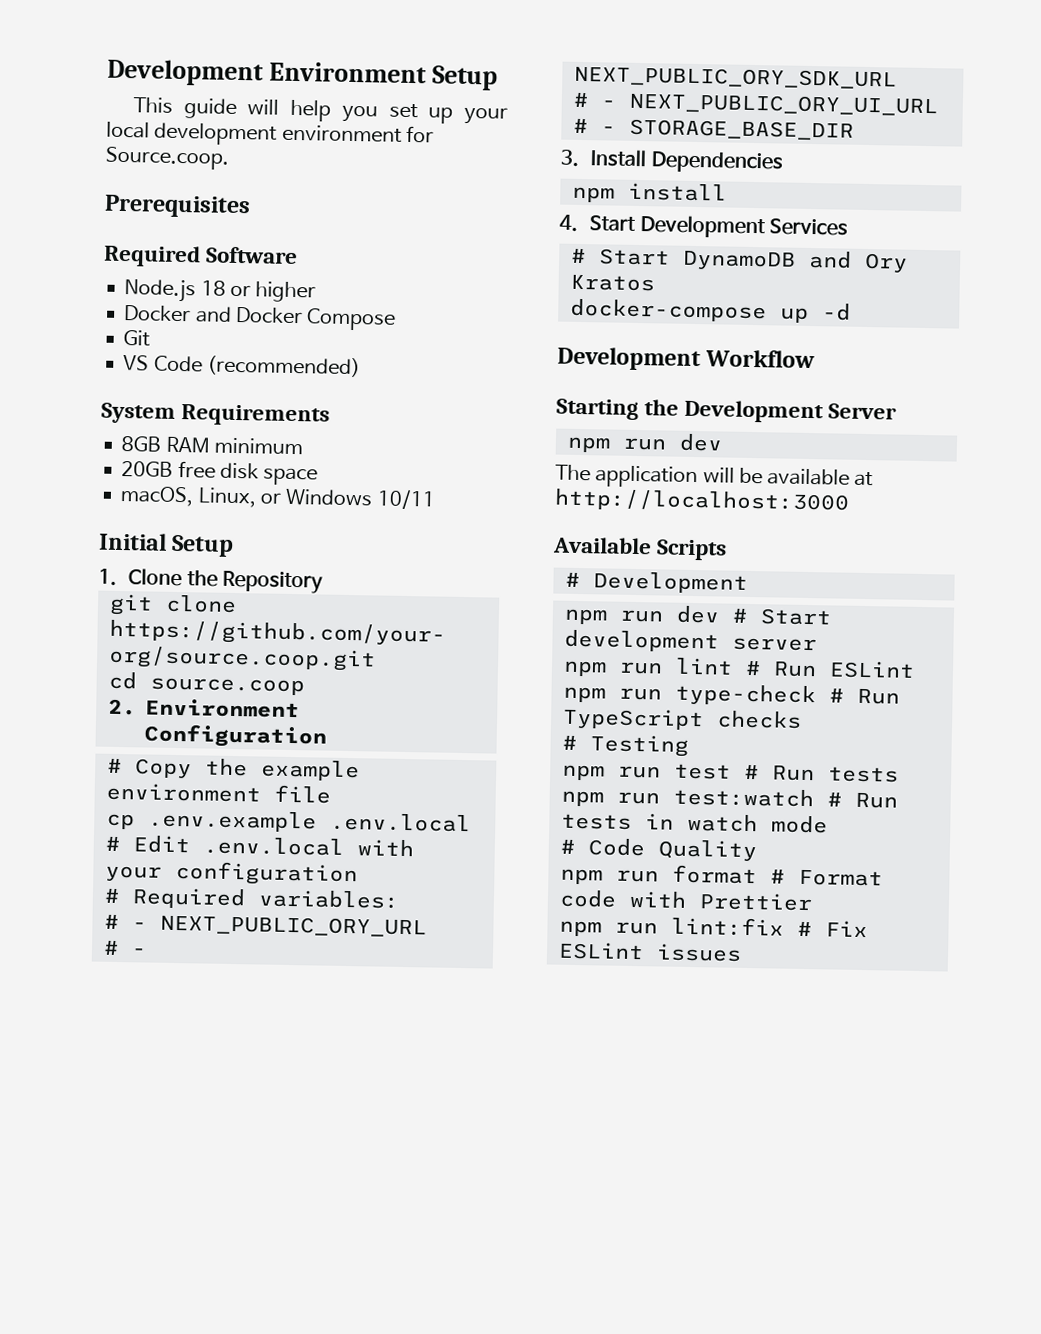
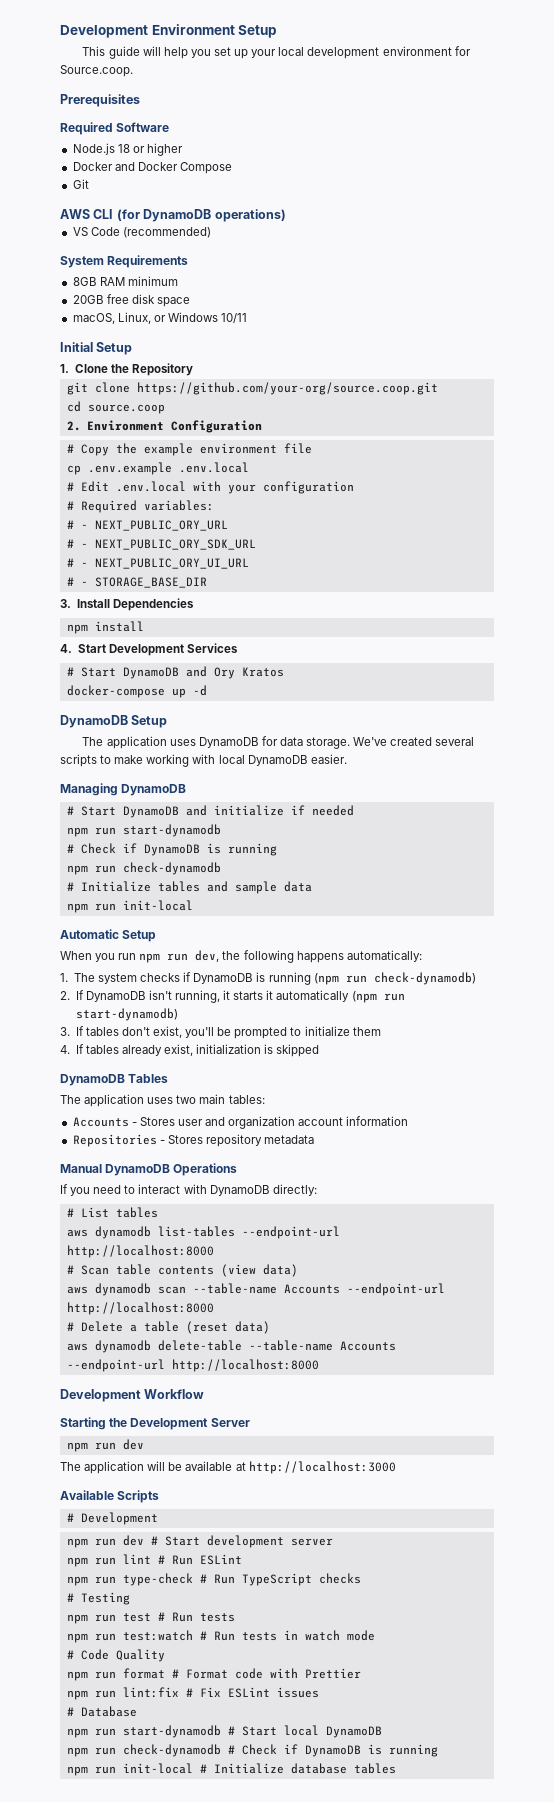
(151, 338) none -> [60,209,286,222] // AWS CLI (for DynamoDB operations)
(851, 312) none -> [60,715,168,728] [82,736,475,749] [60,754,347,767] [60,783,187,796] [66,805,354,818] [66,824,221,837] [66,843,277,856] [66,862,221,875] [66,881,312,894] [66,900,193,913] [60,929,157,942] [60,950,422,963] [60,972,476,985] [60,990,405,1003] [75,1008,178,1021] [60,1026,381,1039] [60,1044,320,1057] [60,1074,169,1086] [60,1094,265,1107] [72,1116,409,1129] [72,1134,315,1147] [60,1163,238,1176] [60,1184,317,1196] [66,1207,158,1218] [66,1226,340,1239] [66,1245,214,1258] [66,1264,298,1277] [66,1283,445,1296] [66,1302,214,1315] [66,1321,270,1334] [66,1340,396,1353] [66,1359,319,1372] // DynamoDB Setup // The application uses DynamoDB for data storage. We've created several scripts to make working with local DynamoDB easier. // Managing DynamoDB // # Start DynamoDB and initialize if needed // npm run start-dynamodb // # Check if DynamoDB is running // npm run check-dynamodb // # Initialize tables and sample data // npm run init-local // Automatic Setup // When you run npm run dev, the following happens automatically: // 1. The system checks if DynamoDB is running (npm run check-dynamodb) // 2. If DynamoDB isn't running, it starts it automatically (npm run start-dynamodb) // 3. If tables don't exist, you'll be prompted to initialize them // 4. If tables already exist, initialization is skipped // DynamoDB Tables // The application uses two main tables: // Accounts - Stores user and organization account information // Repositories - Stores repository metadata // Manual DynamoDB Operations // If you need to interact with DynamoDB directly: // # List tables // aws dynamodb list-tables --endpoint-url http://localhost:8000 // # Scan table contents (view data) // aws dynamodb scan --table-name Accounts --endpoint-url http://localhost:8000 // # Delete a table (reset data) // aws dynamodb delete-table --table-name Accounts --endpoint-url http://localhost:8000
(742, 952) none -> [66,1706,137,1717] [66,1725,382,1738] [66,1744,438,1757] [66,1763,396,1776] // # Database // npm run start-dynamodb # Start local DynamoDB // npm run check-dynamodb # Check if DynamoDB is running // npm run init-local # Initialize database tables

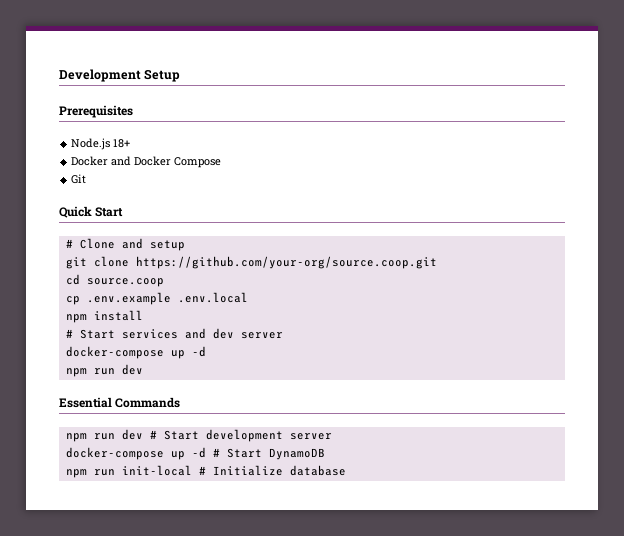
[60,24,278,38] [82,46,471,59] [60,65,133,77] Development Environment Setup // This guide will help you set up your local development environment for Source.coop. -> [59,69,181,82] Development Setup
[60,122,170,135] // Required Software -> (133, 111) none
[117,143,183,156] 18 or higher -> [113,139,131,148] 18+
[60,209,286,222] [72,227,211,238] [60,255,189,268] [72,276,178,286] [72,294,190,307] [72,312,248,324] [60,342,133,355] [60,363,193,376] AWS CLI (for DynamoDB operations) // VS Code (recommended) // System Requirements // 8GB RAM minimum // 20GB free disk space // macOS, Linux, or Windows 10/11 // Initial Setup // 1. Clone the Repository -> [59,206,124,218] [65,238,185,251] Quick Start // # Clone and setup
[66,420,262,433] [66,443,312,456] [66,462,249,475] [66,481,354,494] [66,500,214,513] [66,520,228,531] [66,539,256,550] [66,558,249,569] [66,577,207,588] [60,598,194,611] [66,621,144,634] [60,643,238,656] [66,666,284,679] [66,685,207,698] [60,715,168,728] [82,736,475,749] [60,754,347,767] [60,783,187,796] [66,805,354,818] [66,824,221,837] [66,843,277,856] [66,862,221,875] [66,881,312,894] [66,900,193,913] [60,929,157,942] [60,950,422,963] [60,972,476,985] [60,990,405,1003] [75,1008,178,1021] [60,1026,381,1039] [60,1044,320,1057] [60,1074,169,1086] [60,1094,265,1107] [72,1116,409,1129] [72,1134,315,1147] [60,1163,238,1176] [60,1184,317,1196] [66,1207,158,1218] [66,1226,340,1239] [66,1245,214,1258] [66,1264,298,1277] [66,1283,445,1296] [66,1302,214,1315] [66,1321,270,1334] [66,1340,396,1353] [66,1359,319,1372] [60,1389,205,1402] [60,1417,250,1430] [66,1439,144,1452] [60,1461,396,1474] [60,1490,160,1503] [66,1512,158,1525] 2. Environment Configuration // # Copy the example environment file // cp .env.example .env.local // # Edit .env.local with your configuration // # Required variables: // # - NEXT_PUBLIC_ORY_URL // # - NEXT_PUBLIC_ORY_SDK_URL // # - NEXT_PUBLIC_ORY_UI_URL // # - STORAGE_BASE_DIR // 3. Install Dependencies // npm install // 4. Start Development Services // # Start DynamoDB and Ory Kratos // docker-compose up -d // DynamoDB Setup // The application uses DynamoDB for data storage. We've created several scripts to make working with local DynamoDB easier. // Managing DynamoDB // # Start DynamoDB and initialize if needed // npm run start-dynamodb // # Check if DynamoDB is running // npm run check-dynamodb // # Initialize tables and sample data // npm run init-local // Automatic Setup // When you run npm run dev, the following happens automatically: // 1. The system checks if DynamoDB is running (npm run check-dynamodb) // 2. If DynamoDB isn't running, it starts it automatically (npm run start-dynamodb) // 3. If tables don't exist, you'll be prompted to initialize them // 4. If tables already exist, initialization is skipped // DynamoDB Tables // The application uses two main tables: // Accounts - Stores user and organization account information // Repositories - Stores repository metadata // Manual DynamoDB Operations // If you need to interact with DynamoDB directly: // # List tables // aws dynamodb list-tables --endpoint-url http://localhost:8000 // # Scan table contents (view data) // aws dynamodb scan --table-name Accounts --endpoint-url http://localhost:8000 // # Delete a table (reset data) // aws dynamodb delete-table --table-name Accounts --endpoint-url http://localhost:8000 // Development Workflow // Starting the Development Server // npm run dev // The application will be available at http://localhost:3000 // Available Scripts // # Development -> [65,292,248,305] [65,310,143,323] [65,328,283,339] [65,346,206,359] [65,364,143,377] [59,397,181,408] cp .env.example .env.local // npm install // # Start services and dev server // docker-compose up -d // npm run dev // Essential Commands
[66,1554,242,1567] [66,1573,361,1586] [66,1592,130,1605] [66,1612,235,1624] [66,1630,375,1643] [66,1649,165,1662] [66,1668,361,1681] [66,1687,319,1700] [66,1706,137,1717] [66,1725,382,1738] [66,1744,438,1757] npm run lint # Run ESLint // npm run type-check # Run TypeScript checks // # Testing // npm run test # Run tests // npm run test:watch # Run tests in watch mode // # Code Quality // npm run format # Format code with Prettier // npm run lint:fix # Fix ESLint issues // # Database // npm run start-dynamodb # Start local DynamoDB // npm run check-dynamodb # Check if DynamoDB is running -> [65,447,325,460] docker-compose up -d # Start DynamoDB
[353,1763,396,1774] tables -> (346, 470) none

